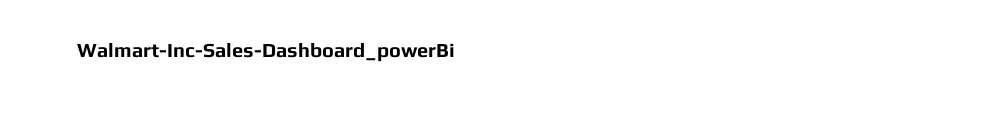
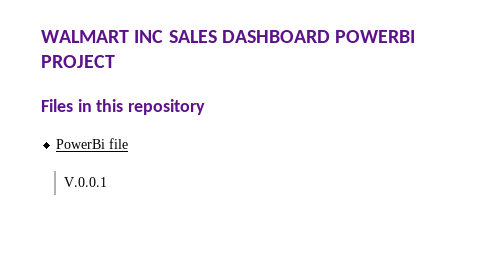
[77,43,455,62] Walmart-Inc-Sales-Dashboard_powerBi -> [41,30,416,43] [41,55,115,68] [41,99,206,115] [56,138,129,149] [63,177,107,187] WALMART INC SALES DASHBOARD POWERBI PROJECT // Files in this repository // PowerBi file // V.0.0.1

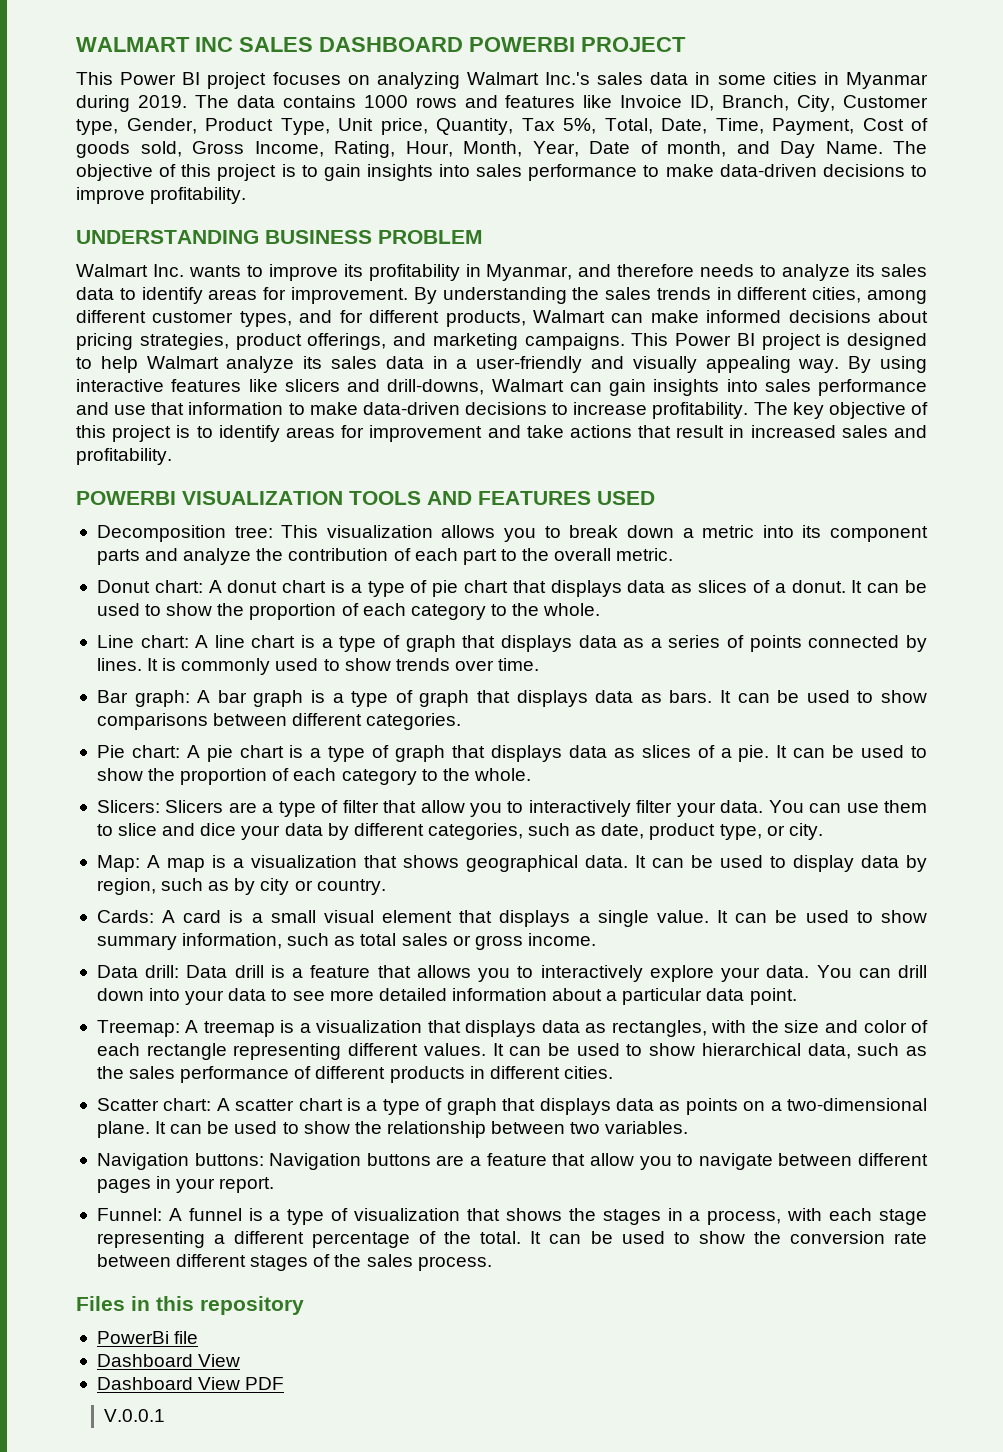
(115, 61) none -> [76,72,928,89] [76,95,929,112] [76,118,928,135] [76,141,927,158] [76,164,927,181] [76,187,247,204] [76,230,483,244] [76,264,927,281] [76,287,928,304] [76,310,928,327] [76,333,927,350] [76,356,927,373] [76,379,927,396] [76,402,928,419] [76,425,927,442] [76,448,172,465] [76,491,655,505] [96,525,928,542] [96,548,674,565] [96,580,927,597] [96,603,601,620] [96,635,928,652] [96,658,540,675] [96,690,928,707] [96,713,462,730] [96,745,927,762] [96,768,531,785] [96,800,928,817] [96,823,823,840] [96,855,927,872] [96,878,386,895] [96,910,927,927] [96,933,596,950] [96,965,928,982] [96,988,797,1005] [96,1020,929,1037] [96,1043,927,1060] [96,1066,613,1083] [96,1098,927,1115] [96,1121,689,1138] [96,1153,929,1170] [96,1176,275,1193] [96,1208,927,1225] [96,1231,928,1248] [96,1254,492,1271] // This Power BI project focuses on analyzing Walmart Inc.'s sales data in some cities in Myanmar during 2019. The data contains 1000 rows and features like Invoice ID, Branch, City, Customer type, Gender, Product Type, Unit price, Quantity, Tax 5%, Total, Date, Time, Payment, Cost of goods sold, Gross Income, Rating, Hour, Month, Year, Date of month, and Day Name. The objective of this project is to gain insights into sales performance to make data-driven decisions to improve profitability. // UNDERSTANDING BUSINESS PROBLEM // Walmart Inc. wants to improve its profitability in Myanmar, and therefore needs to analyze its sales data to identify areas for improvement. By understanding the sales trends in different cities, among different customer types, and for different products, Walmart can make informed decisions about pricing strategies, product offerings, and marketing campaigns. This Power BI project is designed to help Walmart analyze its sales data in a user-friendly and visually appealing way. By using interactive features like slicers and drill-downs, Walmart can gain insights into sales performance and use that information to make data-driven decisions to increase profitability. The key objective of this project is to identify areas for improvement and take actions that result in increased sales and profitability. // POWERBI VISUALIZATION TOOLS AND FEATURES USED // Decomposition tree: This visualization allows you to break down a metric into its component parts and analyze the contribution of each part to the overall metric. // Donut chart: A donut chart is a type of pie chart that displays data as slices of a donut. It can be used to show the proportion of each category to the whole. // Line chart: A line chart is a type of graph that displays data as a series of points connected by lines. It is commonly used to show trends over time. // Bar graph: A bar graph is a type of graph that displays data as bars. It can be used to show comparisons between different categories. // Pie chart: A pie chart is a type of graph that displays data as slices of a pie. It can be used to show the proportion of each category to the whole. // Slicers: Slicers are a type of filter that allow you to interactively filter your data. You can use them to slice and dice your data by different categories, such as date, product type, or city. // Map: A map is a visualization that shows geographical data. It can be used to display data by region, such as by city or country. // Cards: A card is a small visual element that displays a single value. It can be used to show summary information, such as total sales or gross income. // Data drill: Data drill is a feature that allows you to interactively explore your data. You can drill down into your data to see more detailed information about a particular data point. // Treemap: A treemap is a visualization that displays data as rectangles, with the size and color of each rectangle representing different values. It can be used to show hierarchical data, such as the sales performance of different products in different cities. // Scatter chart: A scatter chart is a type of graph that displays data as points on a two-dimensional plane. It can be used to show the relationship between two variables. // Navigation buttons: Navigation buttons are a feature that allow you to navigate between different pages in your report. // Funnel: A funnel is a type of visualization that shows the stages in a process, with each stage representing a different percentage of the total. It can be used to show the conversion rate between different stages of the sales process.
(129, 143) none -> [96,1354,241,1367] [96,1377,285,1390] // Dashboard View // Dashboard View PDF

